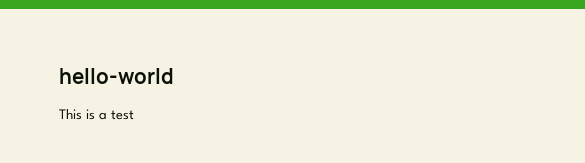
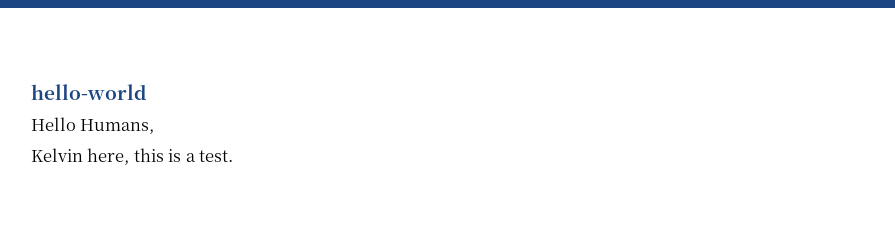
[59,109,82,120] This -> [31,117,155,134] [31,148,164,165] Hello Humans, // Kelvin here, this
[111,110,134,120] test -> [199,150,234,162] test.

